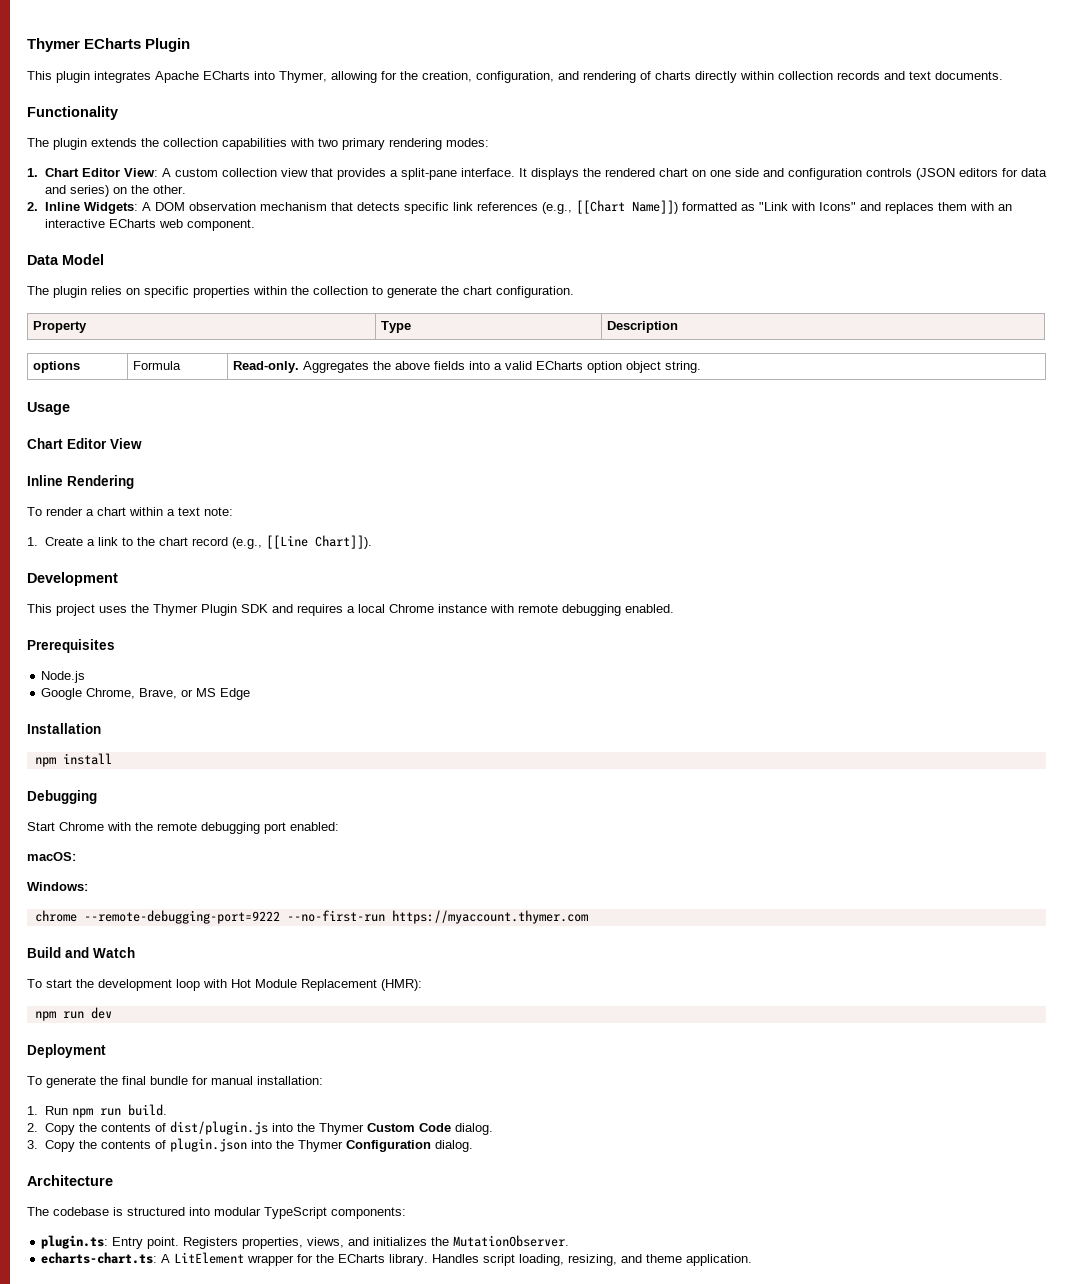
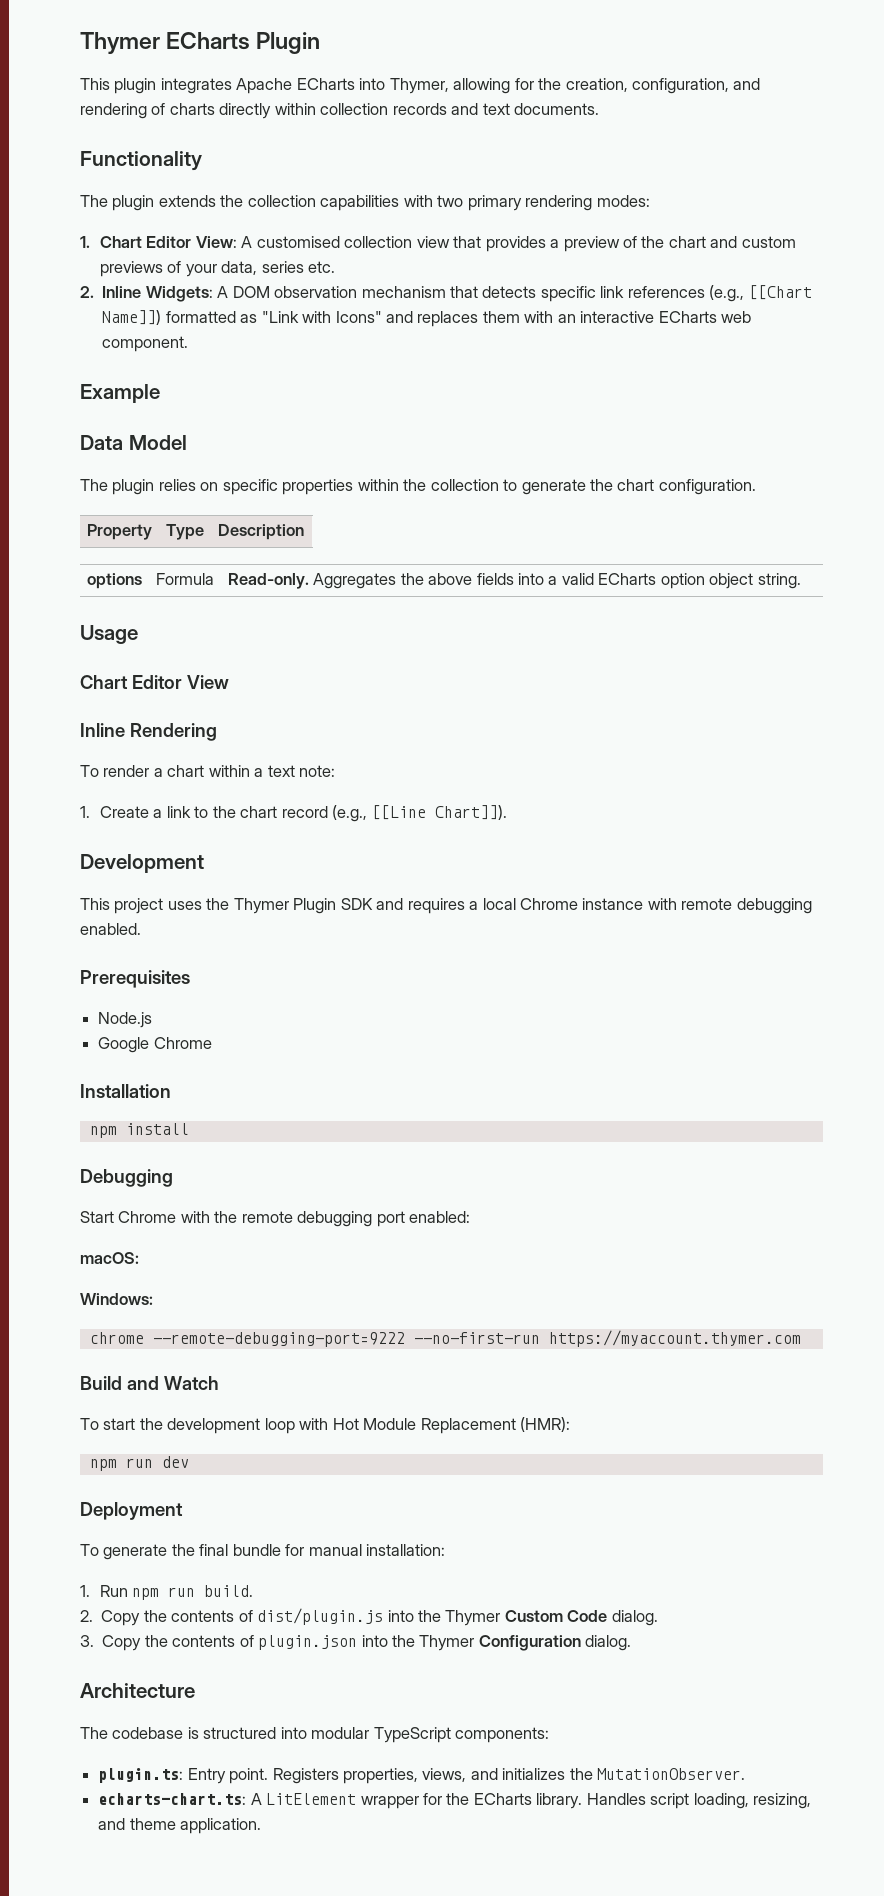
[174,168,218,177] custom -> [256,236,340,248] customised
[400,168,1047,180] [44,185,186,197] split-pane interface. It displays the rendered chart on one side and configuration controls (JSON editors for data and series) on the other. -> [563,236,796,252] [99,261,336,277] preview of the chart and custom previews of your data, series etc.
(255, 225) none -> [80,384,160,403] // Example
[86,688,251,700] Chrome, Brave, or MS Edge -> [153,1037,212,1049] Chrome

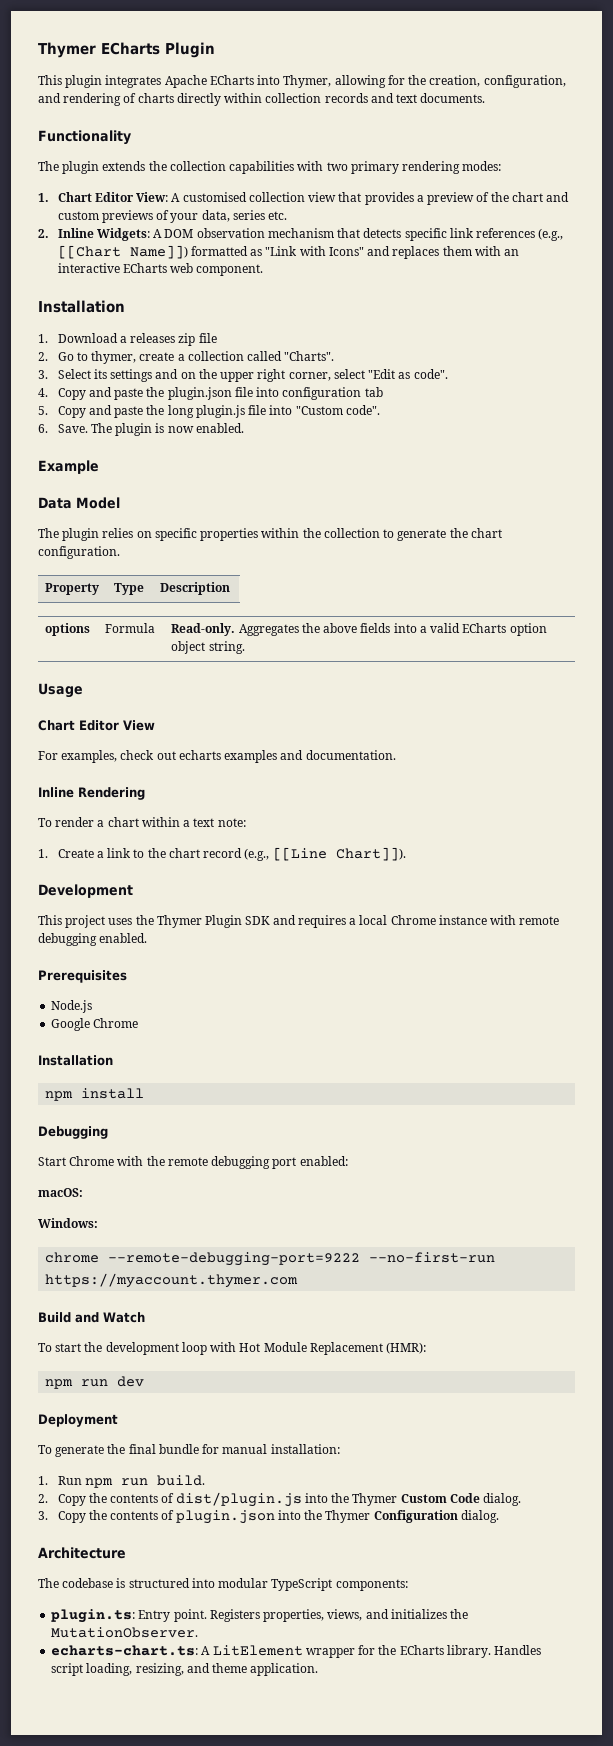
(189, 344) none -> [38,300,125,313] [38,333,217,346] [38,351,335,364] [38,369,448,382] [38,387,383,400] [38,405,380,418] [38,423,244,436] // Installation // 1. Download a releases zip file // 2. Go to thymer, create a collection called "Charts". // 3. Select its settings and on the upper right corner, select "Edit as code". // 4. Copy and paste the plugin.json file into configuration tab // 5. Copy and paste the long plugin.js file into "Custom code". // 6. Save. The plugin is now enabled.
(229, 682) none -> [38,750,396,763] // For examples, check out echarts examples and documentation.

